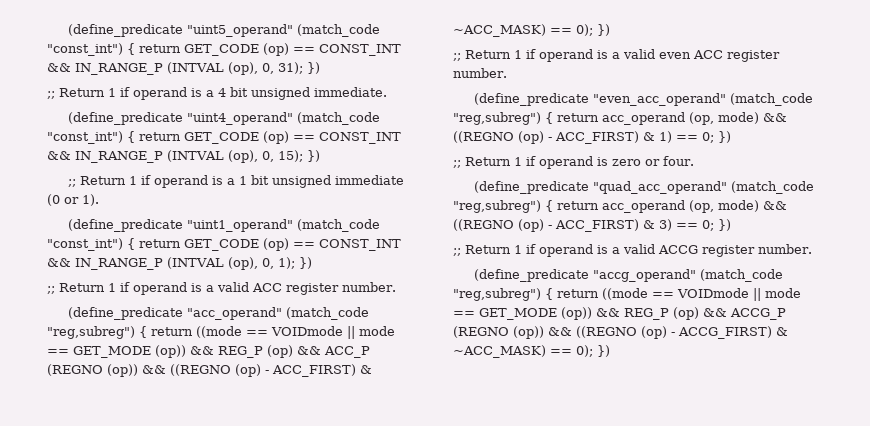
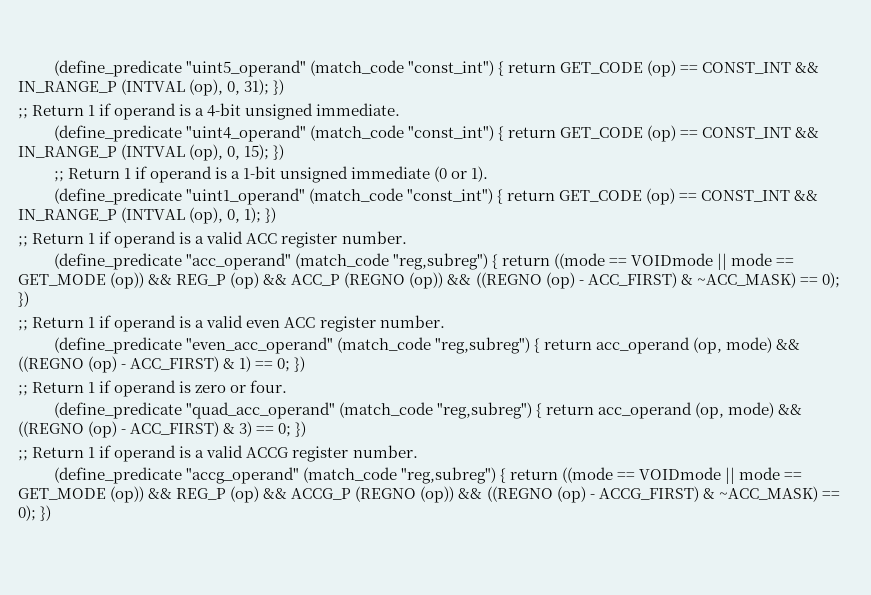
[218,87,248,97] 4 bit -> [207,103,242,117] 4-bit
[239,175,270,185] 1 bit -> [243,166,277,179] 1-bit

